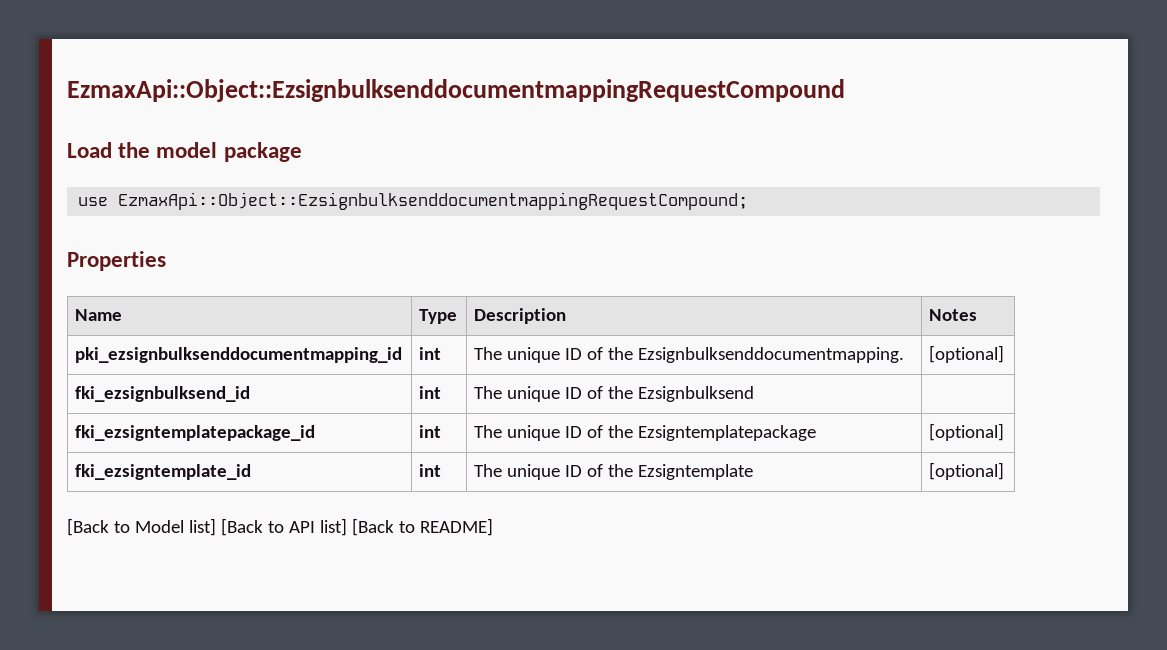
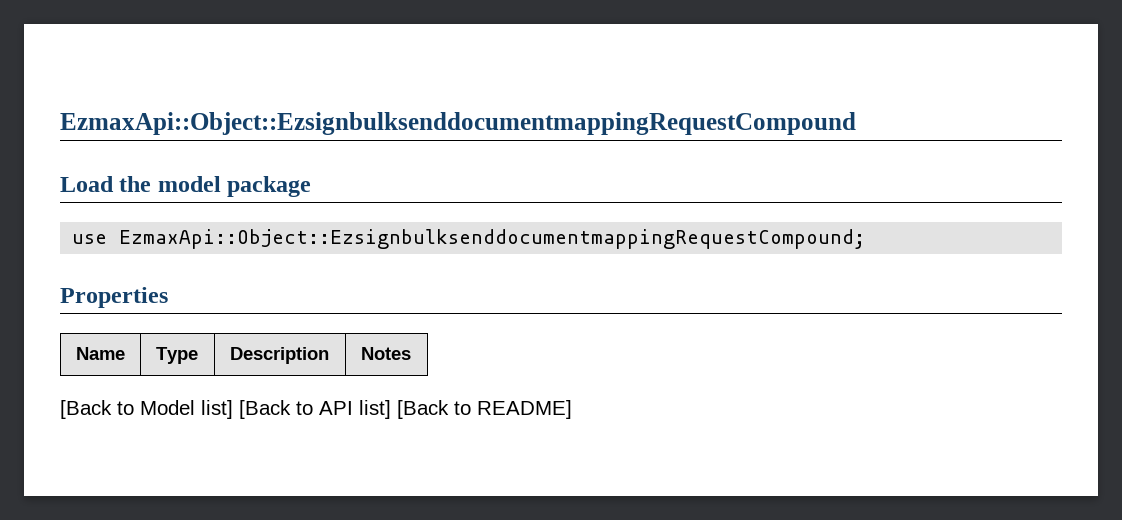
[75,347,403,363] [419,347,442,360] [474,347,905,363] [929,345,1005,363] [75,386,251,402] [419,386,442,399] [474,386,755,402] [75,425,316,441] [419,425,442,438] [474,425,817,441] [929,423,1005,441] [75,464,252,480] [419,464,442,477] [474,464,754,480] [929,462,1005,480] // pki_ezsignbulksenddocumentmapping_id | int | The unique ID of the Ezsignbulksenddocumentmapping. | [optional] // fki_ezsignbulksend_id | int | The unique ID of the Ezsignbulksend | // fki_ezsigntemplatepackage_id | int | The unique ID of the Ezsigntemplatepackage | [optional] // fki_ezsigntemplate_id | int | The unique ID of the Ezsigntemplate | [optional] -> (411, 353) none

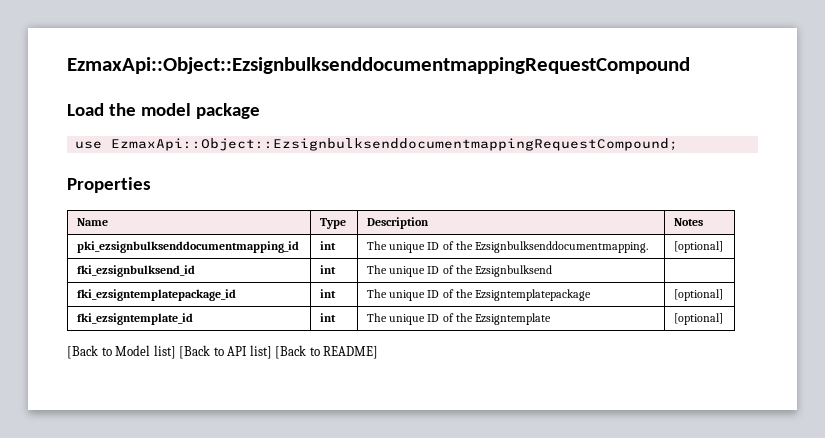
(411, 353) none -> [77,241,300,253] [320,241,337,250] [367,241,648,253] [674,241,724,253] [77,265,196,277] [320,265,337,274] [367,265,552,277] [77,289,237,301] [320,289,337,298] [367,289,591,301] [674,289,724,301] [77,313,194,325] [320,313,337,322] [367,313,551,325] [674,313,724,325] // pki_ezsignbulksenddocumentmapping_id | int | The unique ID of the Ezsignbulksenddocumentmapping. | [optional] // fki_ezsignbulksend_id | int | The unique ID of the Ezsignbulksend | // fki_ezsigntemplatepackage_id | int | The unique ID of the Ezsigntemplatepackage | [optional] // fki_ezsigntemplate_id | int | The unique ID of the Ezsigntemplate | [optional]

